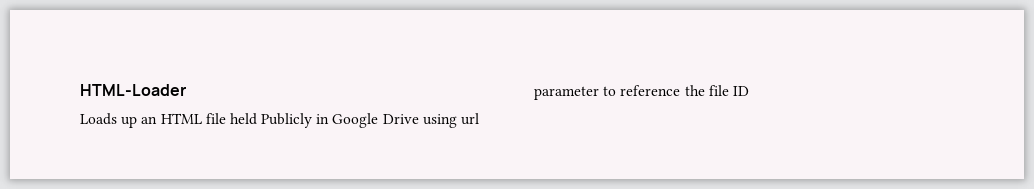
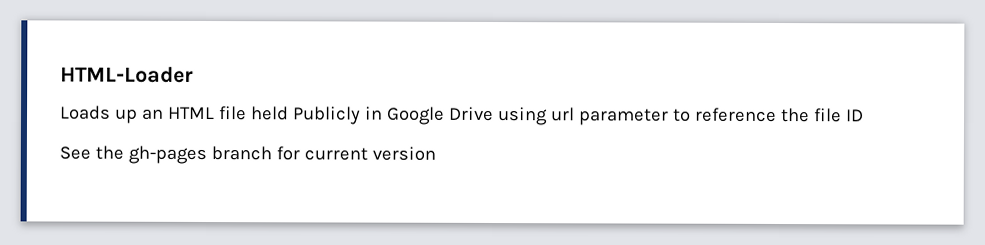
(749, 91) none -> [59,145,436,165] // See the gh-pages branch for current version

